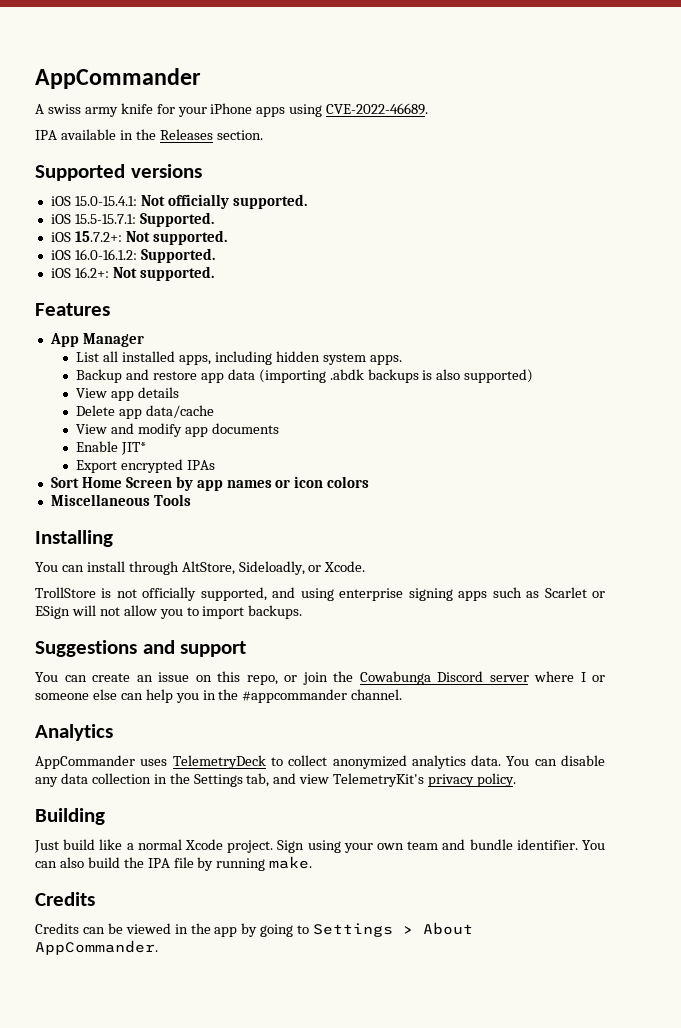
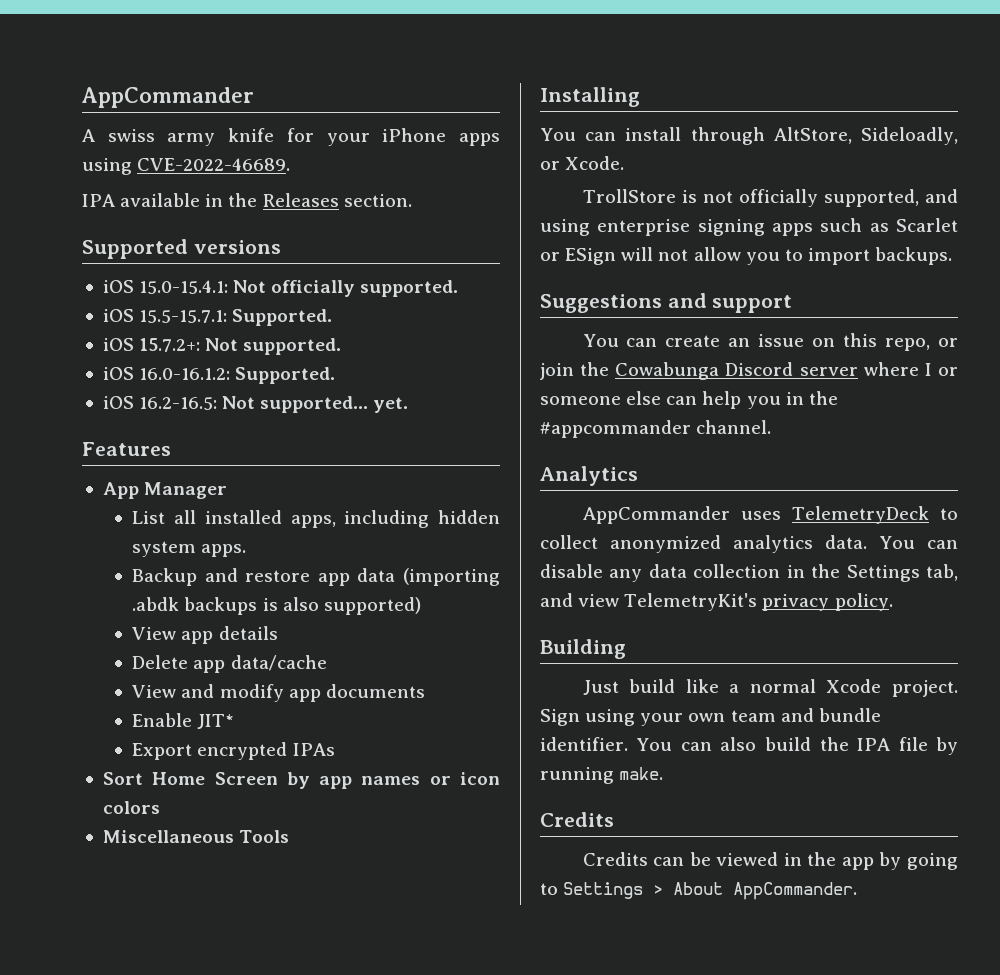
[74,266,214,281] 16.2+: Not supported. -> [139,396,409,413] 16.2-16.5: Not supported... yet.

